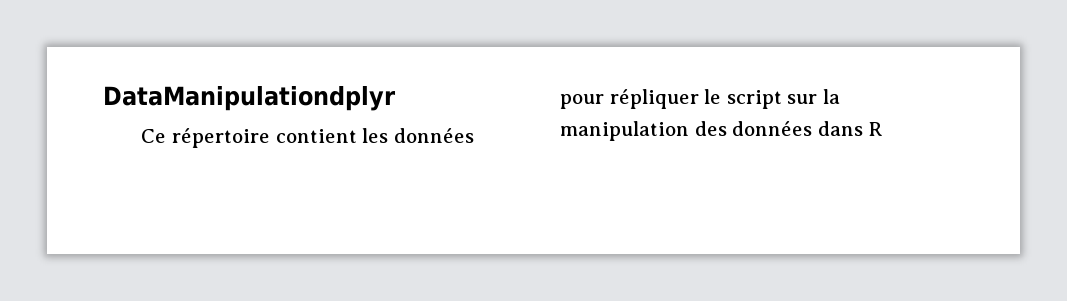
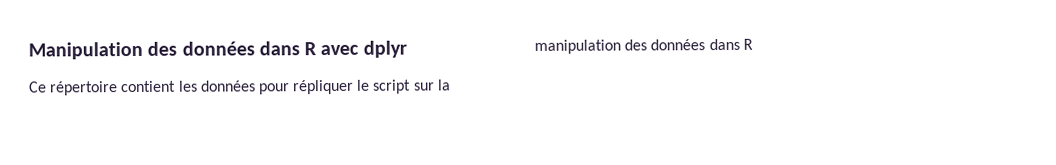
[103,86,396,111] DataManipulationdplyr -> [28,40,407,60] Manipulation des données dans R avec dplyr

